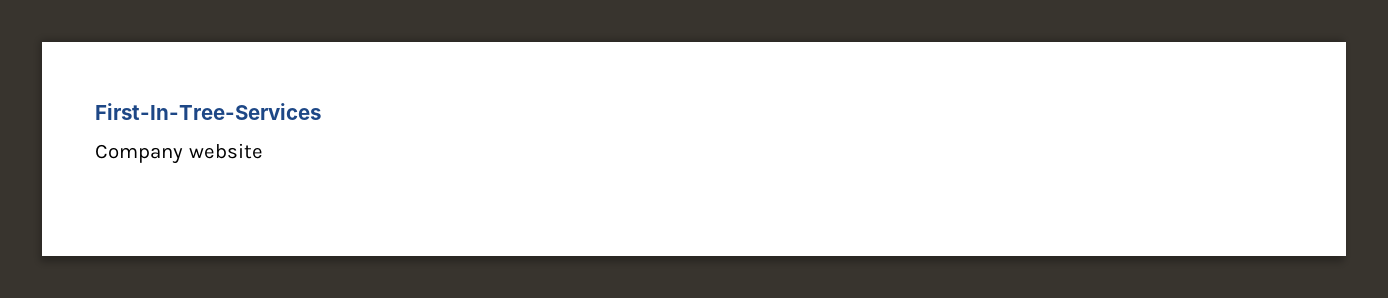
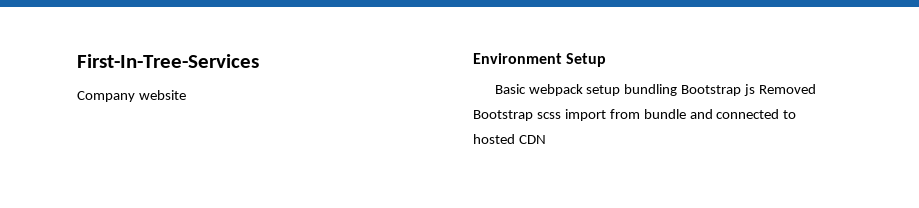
(263, 151) none -> [473,53,607,67] [494,84,817,96] [473,109,797,121] [473,134,546,144] // Environment Setup // Basic webpack setup bundling Bootstrap js Removed Bootstrap scss import from bundle and connected to hosted CDN

